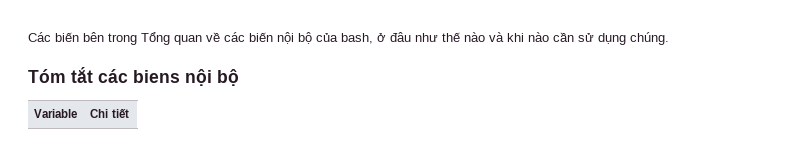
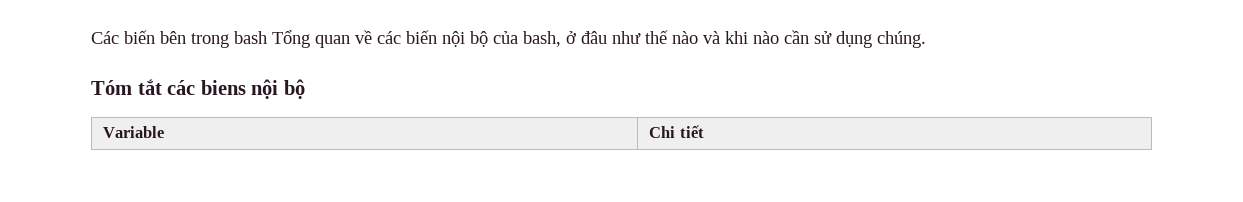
(137, 39) none -> [234,31,267,44] bash

